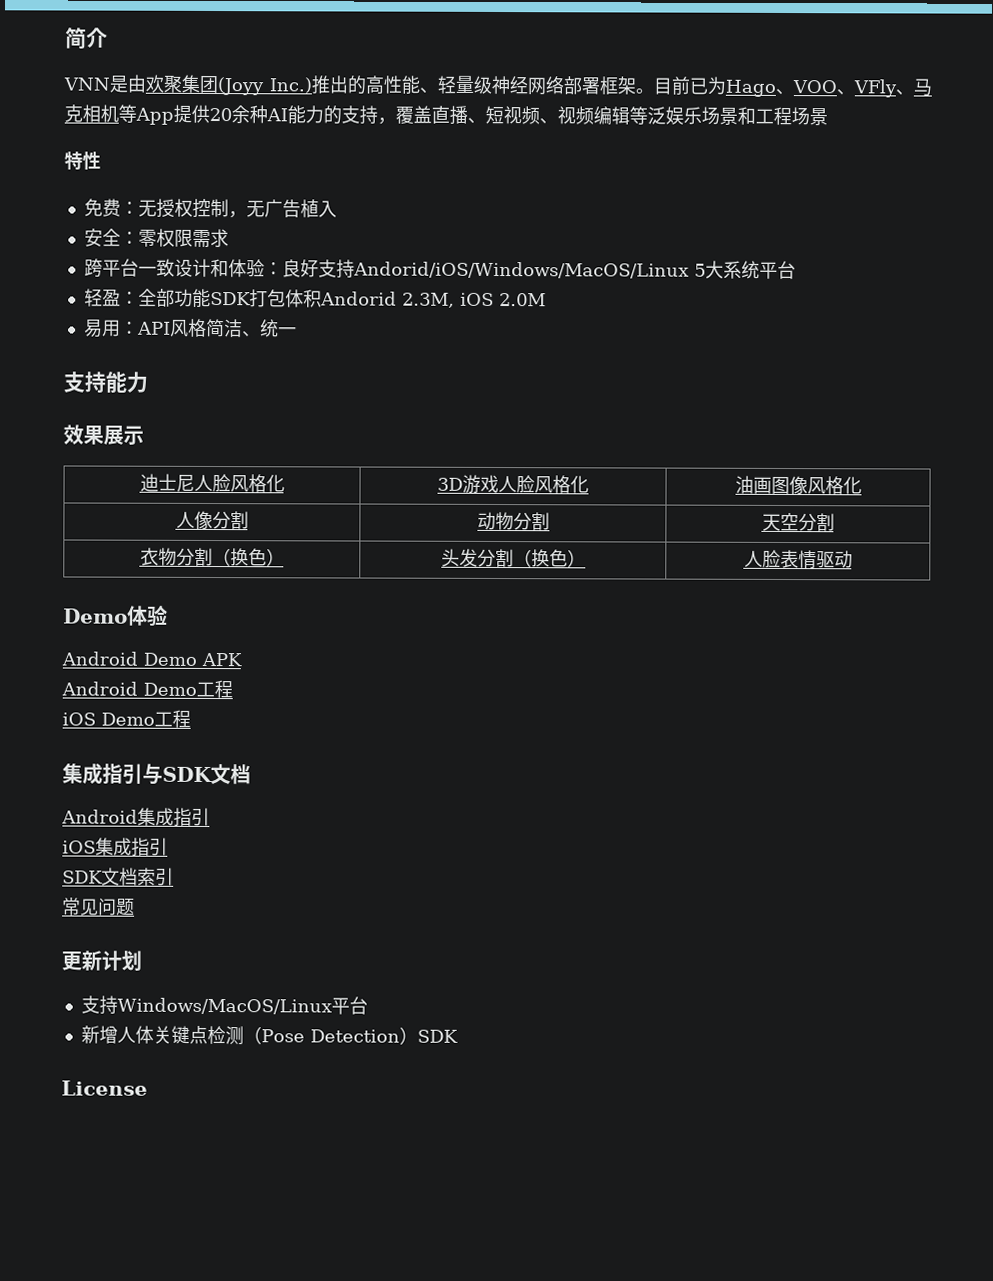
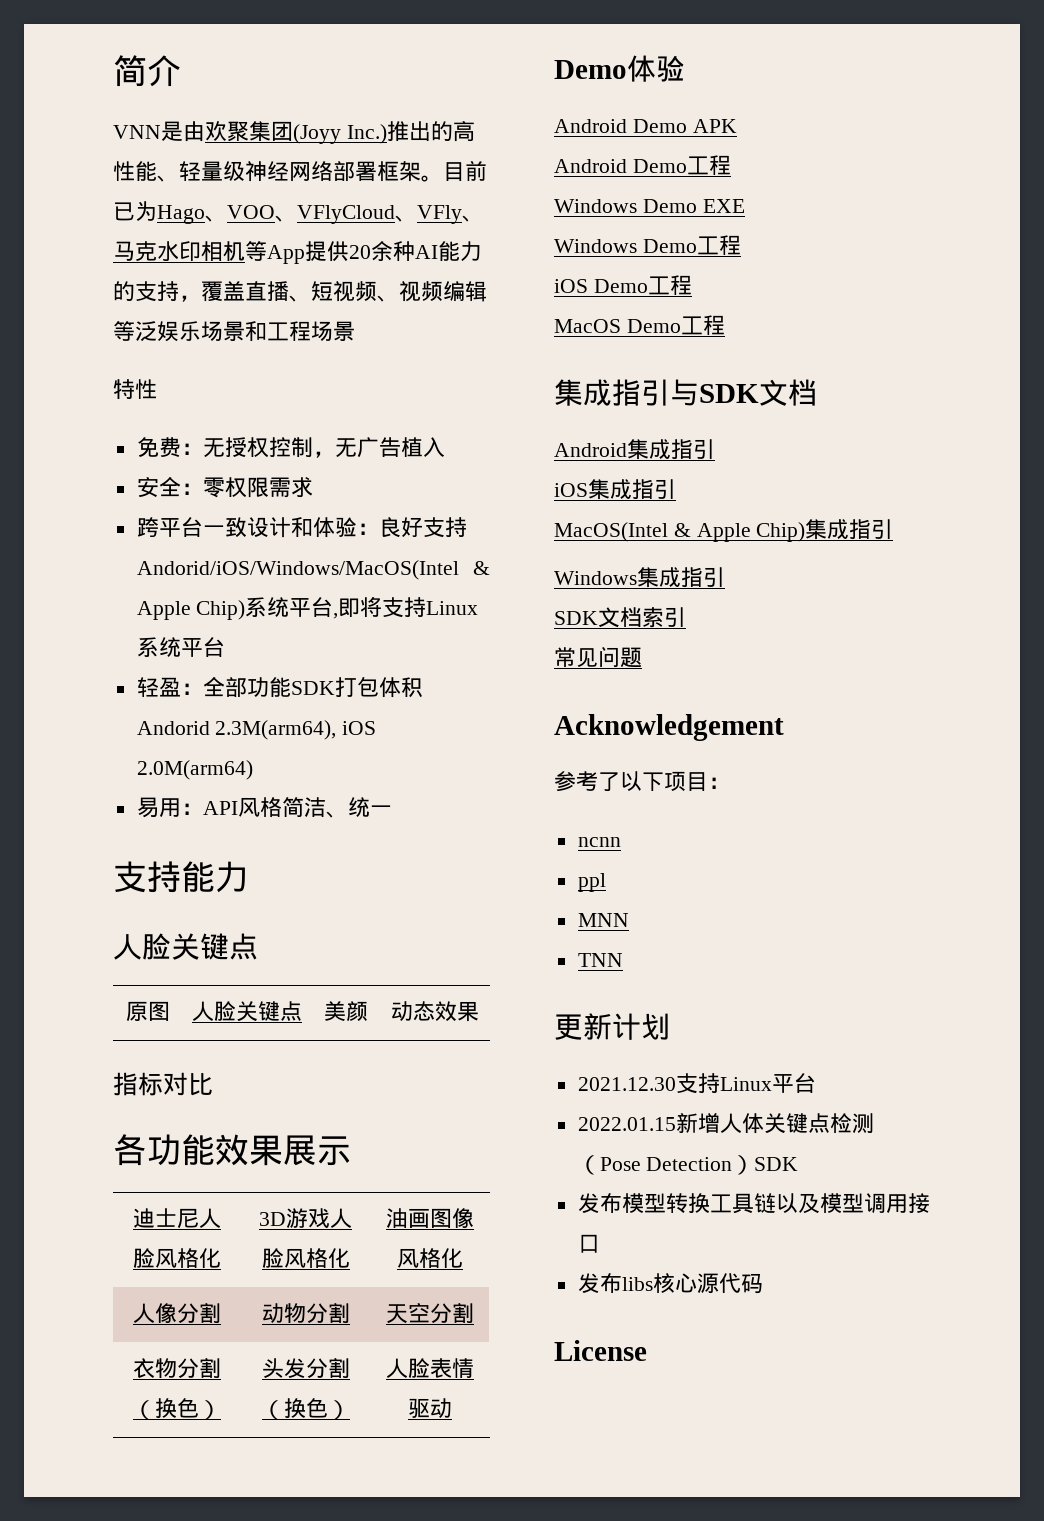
(855, 92) none -> [297,205,417,224] VFlyCloud、
(83, 113) none -> [157,241,201,261] 水印
[352,260,724,279] Andorid/iOS/Windows/MacOS/Linux 5大 -> [136,560,490,580] [136,596,479,620] Andorid/iOS/Windows/MacOS(Intel & Apple Chip)系统平台,即将支持Linux
[401,292,546,308] 2.3M, iOS 2.0M -> [215,720,377,740] [136,760,253,780] 2.3M(arm64), iOS 2.0M(arm64)
(148, 382) none -> [113,933,258,960] [125,1001,170,1022] [191,1001,302,1022] [323,1001,368,1022] [390,1001,479,1022] [113,1072,213,1096] [113,1134,215,1166] 人脸关键点 // 原图 | 人脸关键点 | 美颜 | 动态效果 // 指标对比 // 各功能
(233, 689) none -> [554,199,745,213] [554,235,741,255] // Windows Demo EXE // Windows Demo工程
(191, 718) none -> [554,315,725,335] // MacOS Demo工程
(168, 846) none -> [554,519,894,542] [554,567,725,588] // MacOS(Intel & Apple Chip)集成指引 // Windows集成指引
(135, 907) none -> [554,714,784,741] [554,771,730,792] [577,837,621,847] [577,873,606,892] [577,913,629,927] [577,953,623,967] // Acknowledgement // 参考了以下项目： // ncnn // ppl // MNN // TNN
[80,995,368,1015] 支持Windows/MacOS/Linux平台 // -> [577,1073,816,1094] [577,1117,676,1131] 2021.12.30支持Linux平台 // 2022.01.15
(458, 1036) none -> [577,1193,930,1214] [577,1234,600,1253] [577,1273,763,1294] // 发布模型转换工具链以及模型调用接口 // 发布libs核心源代码

